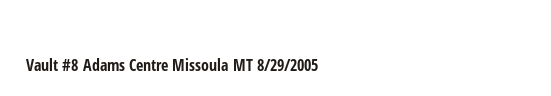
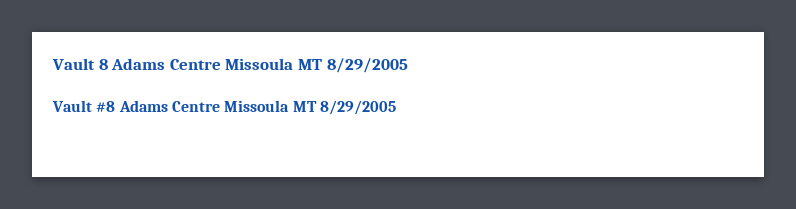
[26,58,58,71] Vault -> [52,58,408,73] [52,100,92,112] Vault 8 Adams Centre Missoula MT 8/29/2005 // Vault

